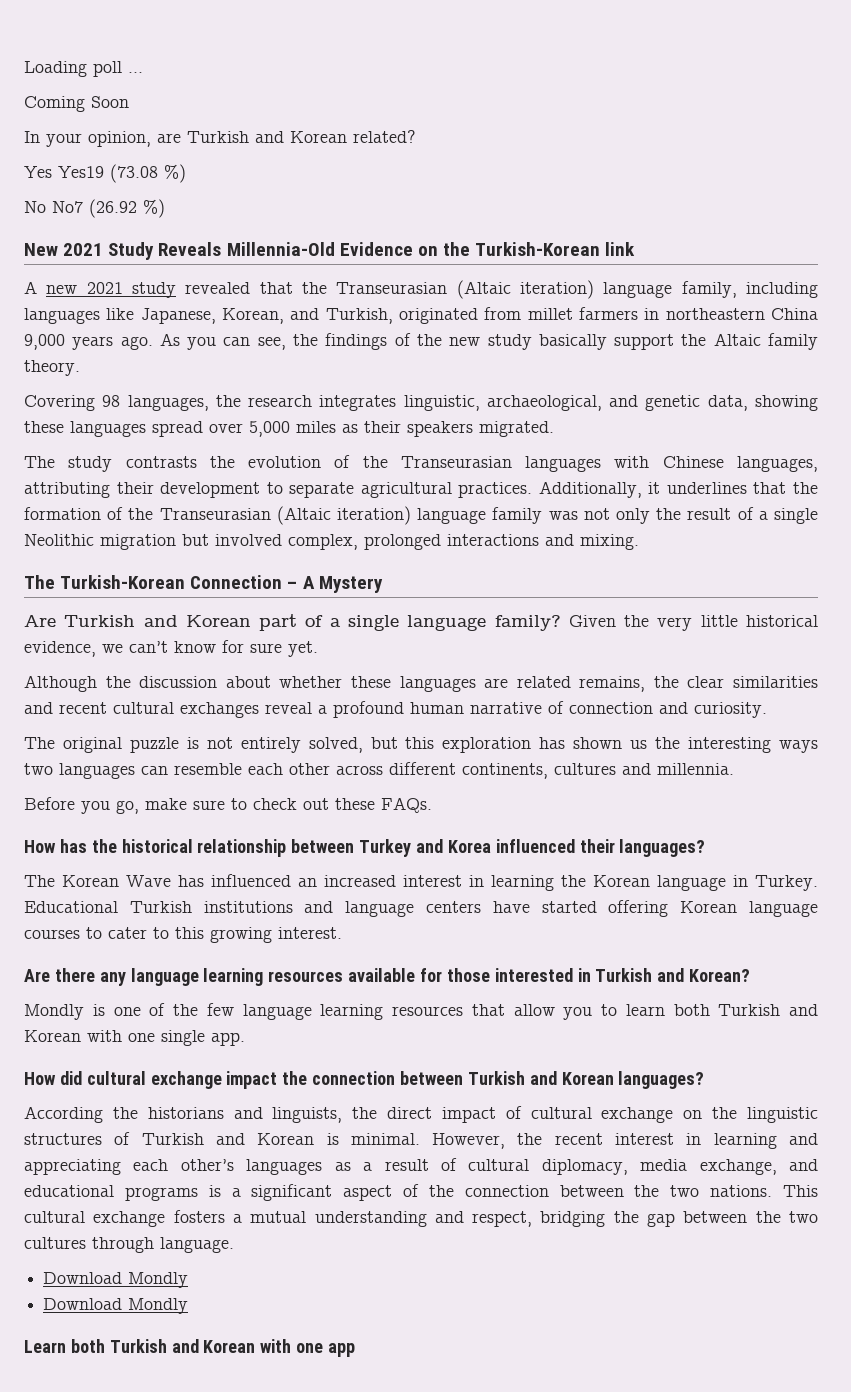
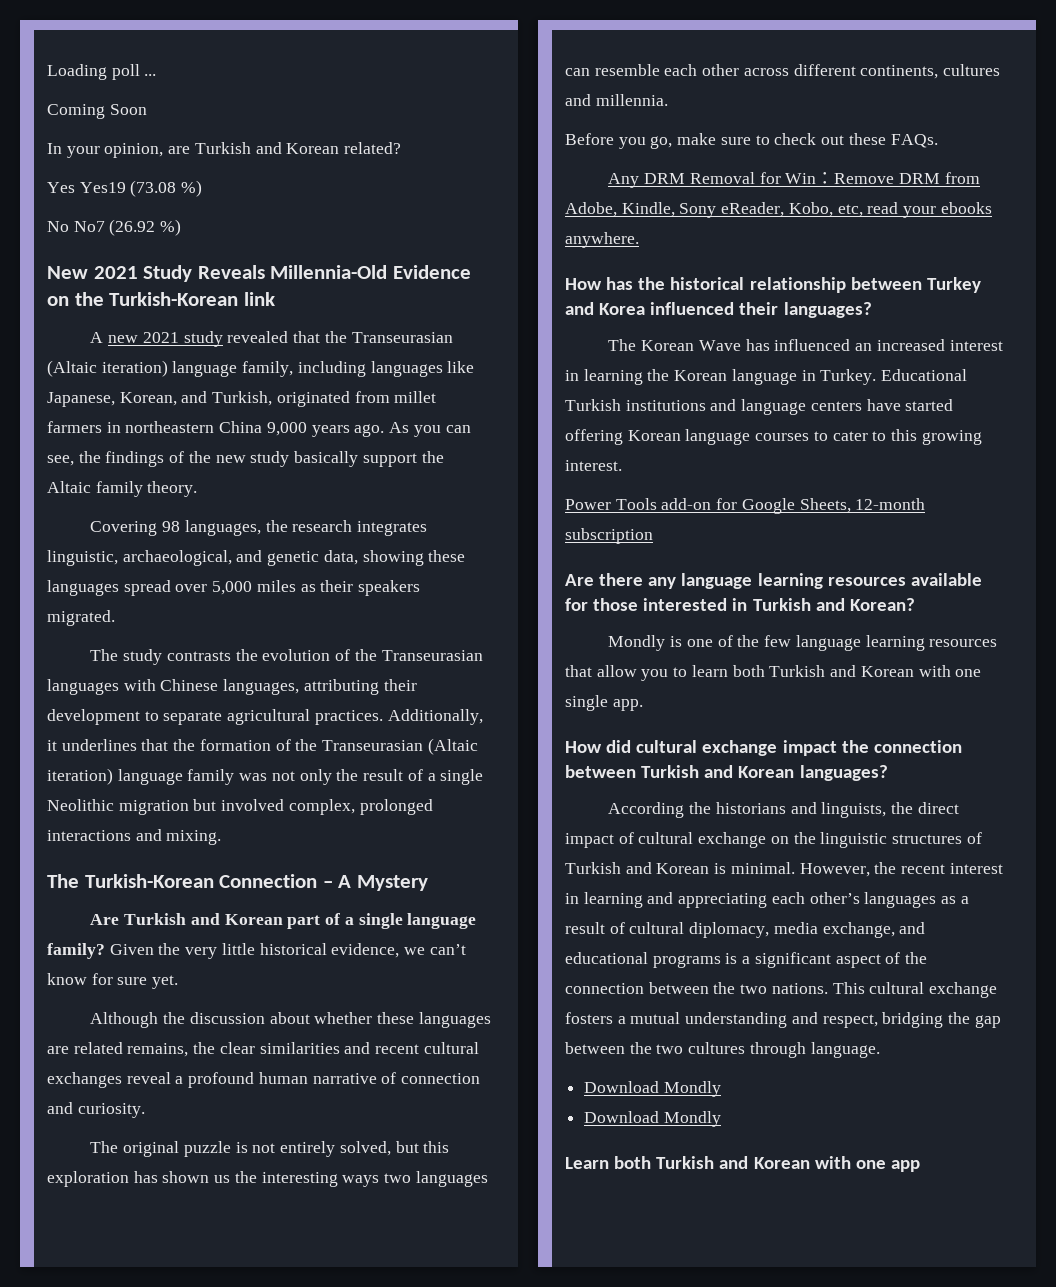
(432, 805) none -> [608,172,980,188] [565,202,992,218] [565,232,639,248] // Any DRM Removal for Win：Remove DRM from Adobe, Kindle, Sony eReader, Kobo, etc, read your ebooks anywhere.
(342, 933) none -> [565,498,926,514] [565,528,653,544] // Power Tools add-on for Google Sheets, 12-month subscription

